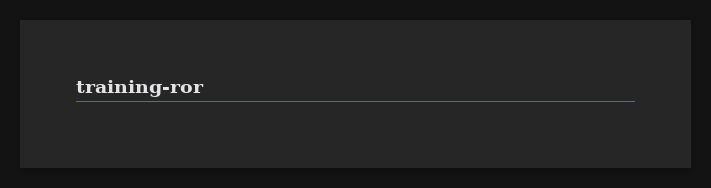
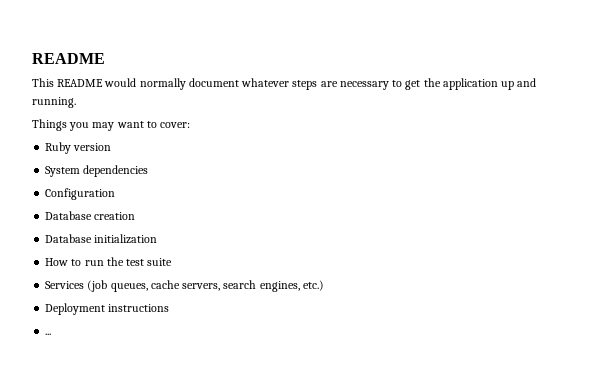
[76,80,204,97] training-ror -> [32,53,105,64] [32,78,537,90] [32,97,76,108] [32,119,191,131] [45,142,112,154] [45,165,149,177] [45,188,116,200] [45,211,136,220] [45,234,158,244] [45,257,173,266] [45,280,324,292] [45,303,170,315] [45,333,52,335] README // This README would normally document whatever steps are necessary to get the application up and running. // Things you may want to cover: // Ruby version // System dependencies // Configuration // Database creation // Database initialization // How to run the test suite // Services (job queues, cache servers, search engines, etc.) // Deployment instructions // ...

